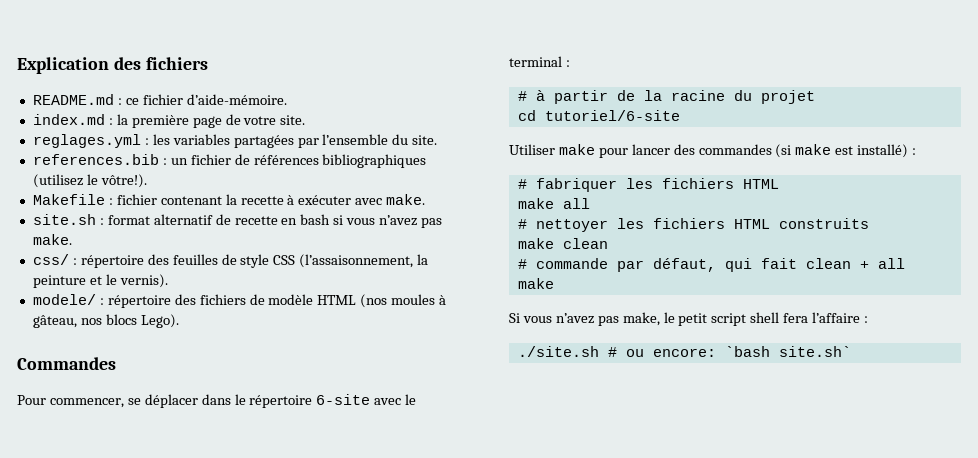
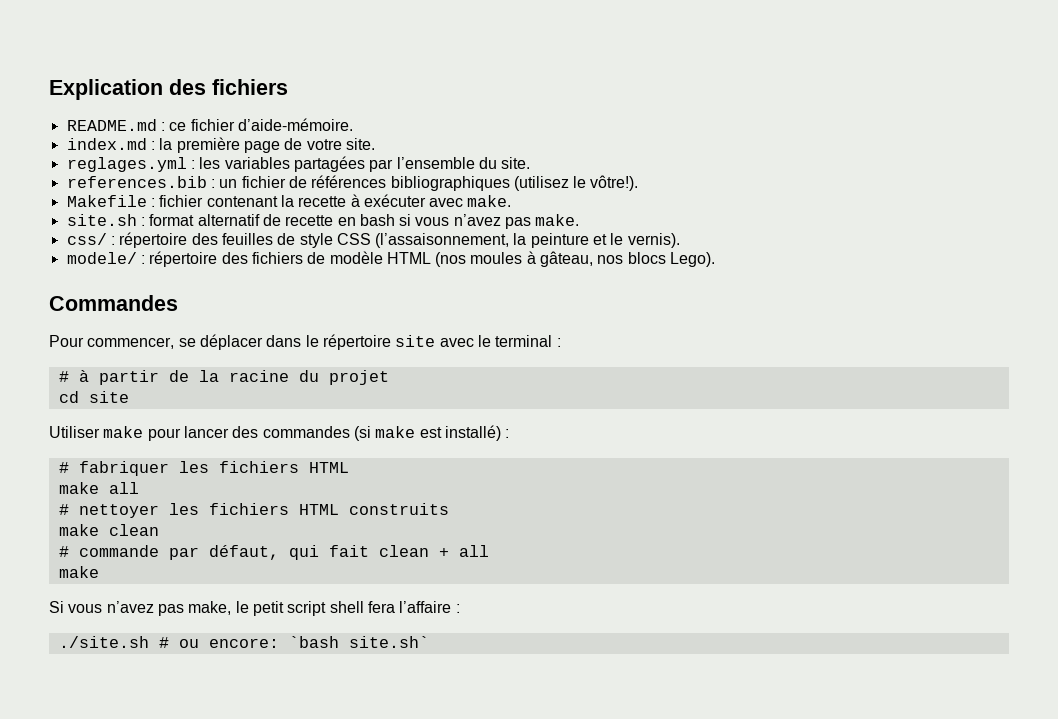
[316,394,371,405] 6-site -> [395,335,436,347] site
[544,110,680,121] tutoriel/6-site -> [88,391,129,403] site

